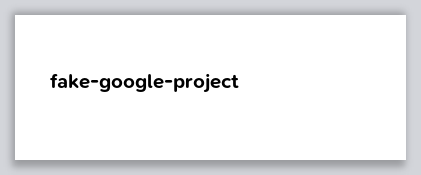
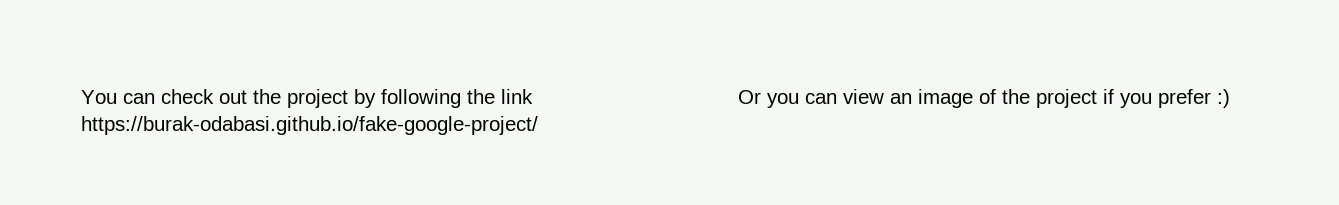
[50,73,239,93] fake-google-project -> [81,89,533,108] [81,116,538,135] [738,89,1231,108] You can check out the project by following the link https://burak-odabasi.github.io/fake-google-project/ // Or you can view an image of the project if you prefer :)

